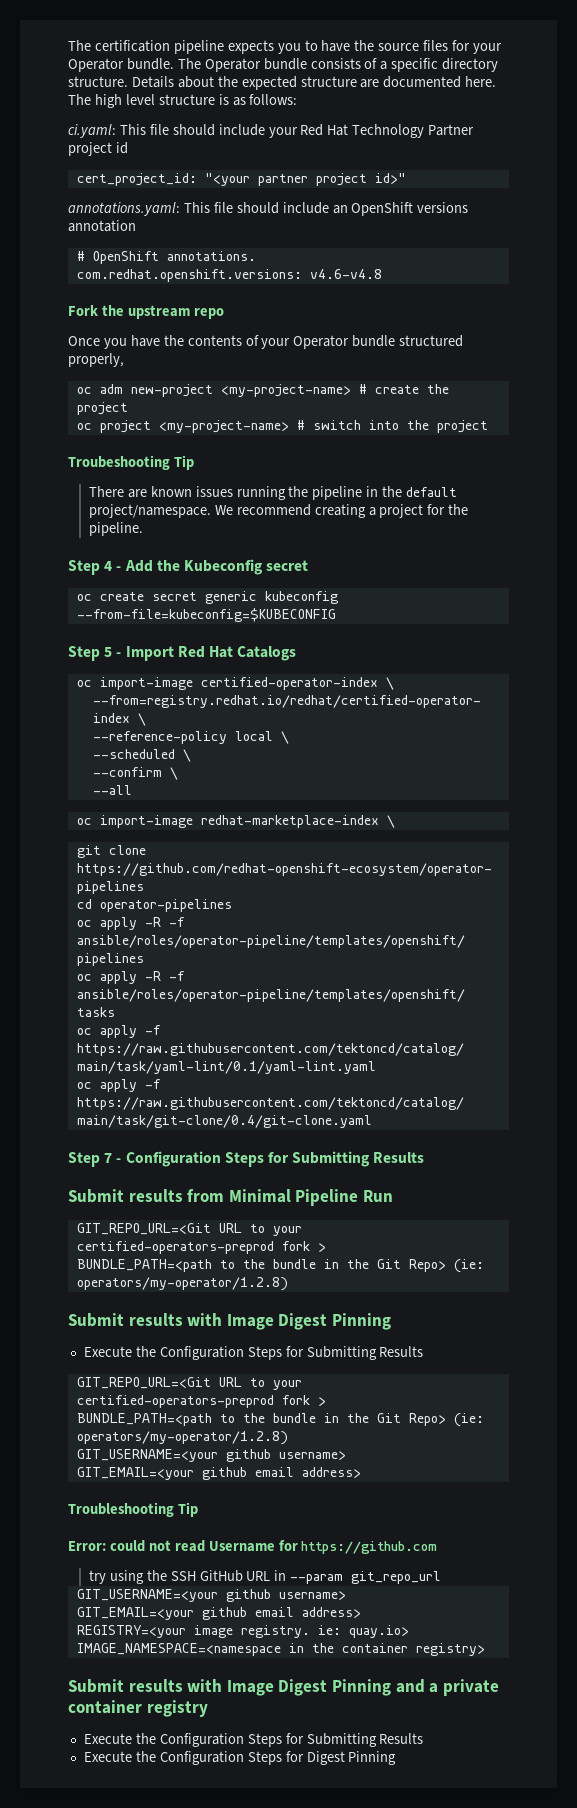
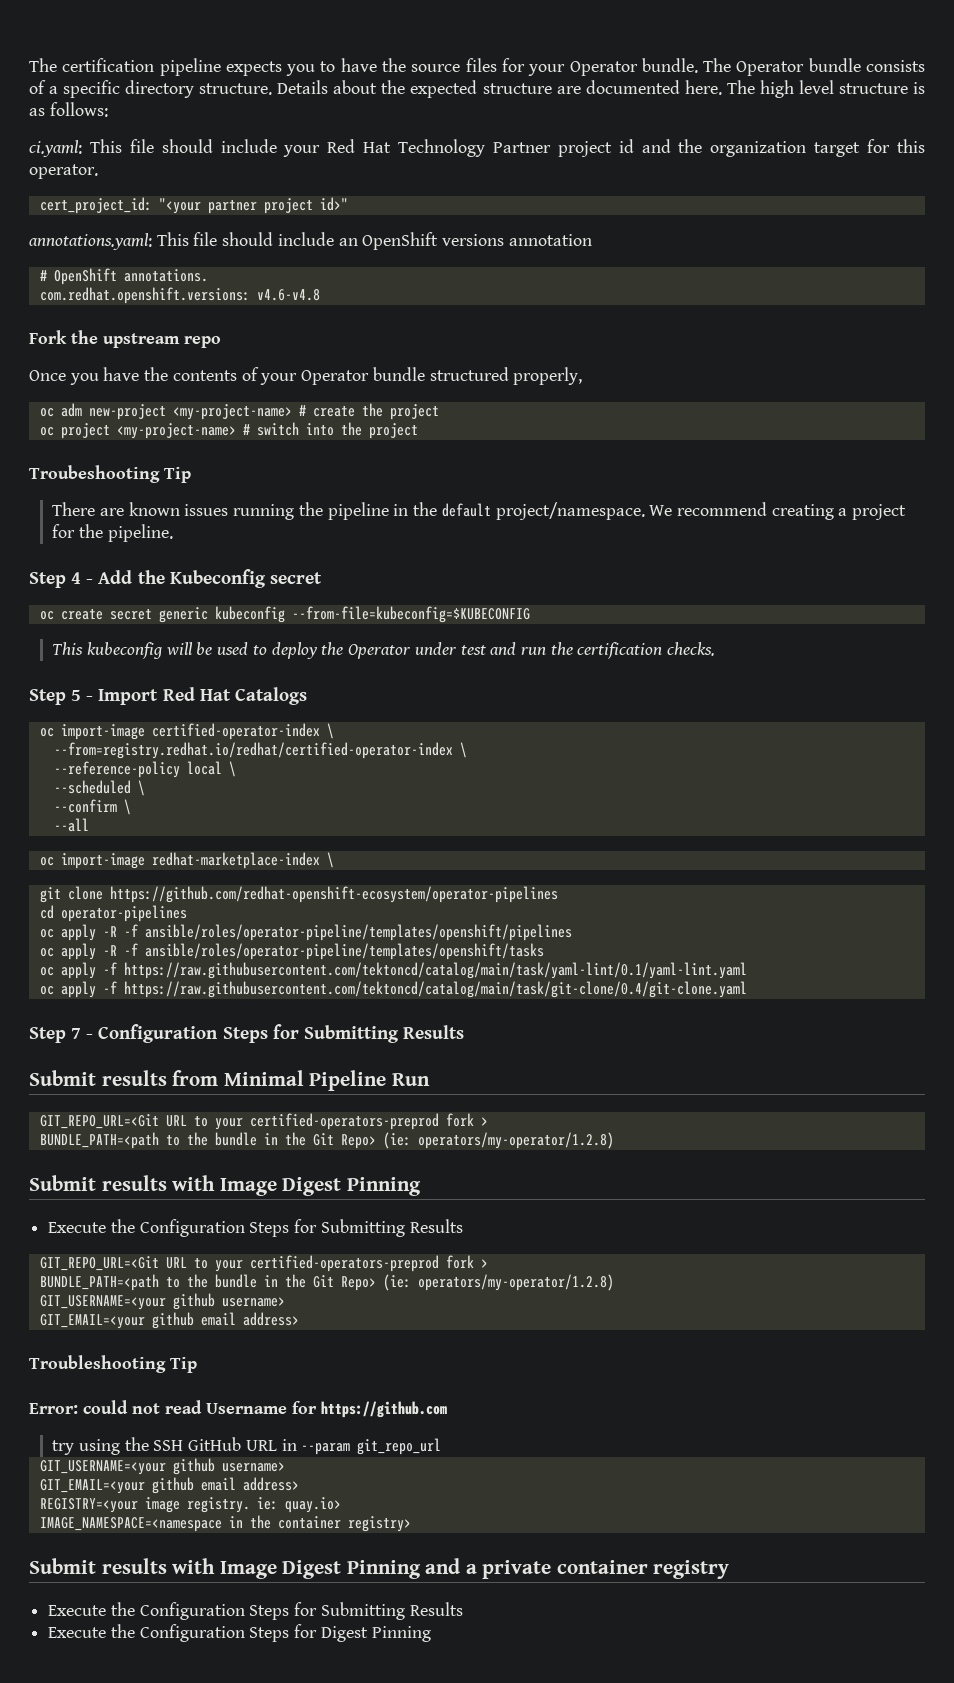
(128, 148) none -> [641,139,925,157] [29,164,98,179] and the organization target for this operator.
(336, 615) none -> [52,642,716,659] // This kubeconfig will be used to deploy the Operator under test and run the certification checks.

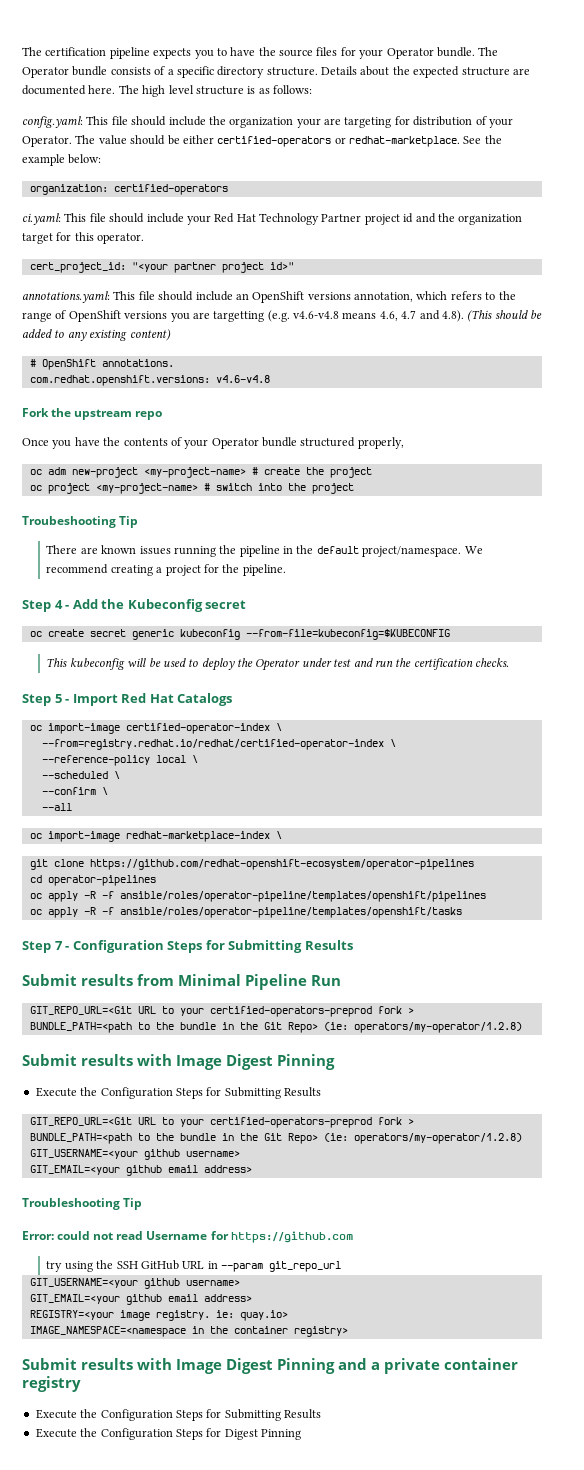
(108, 109) none -> [22,116,513,128] [22,135,502,147] [22,154,102,166] [29,184,228,195] // config.yaml: This file should include the organization your are targeting for distribution of your Operator. The value should be either certified-operators or redhat-marketplace. See the example below: // organization: certified-operators
[508,234,592,246] annotation -> [354,291,516,302] [22,310,542,322] [22,329,171,341] annotation, which refers to the range of OpenShift versions you are targetting (e.g. v4.6-v4.8 means 4.6, 4.7 and 4.8). (This should be added to any existing content)
[39,962,747,979] [39,981,747,998] // oc apply -f https://raw.githubusercontent.com/tektoncd/catalog/main/task/yaml-lint/0.1/yaml-lint.yaml // oc apply -f https://raw.githubusercontent.com/tektoncd/catalog/main/task/git-clone/0.4/git-clone.yaml -> (462, 912) none

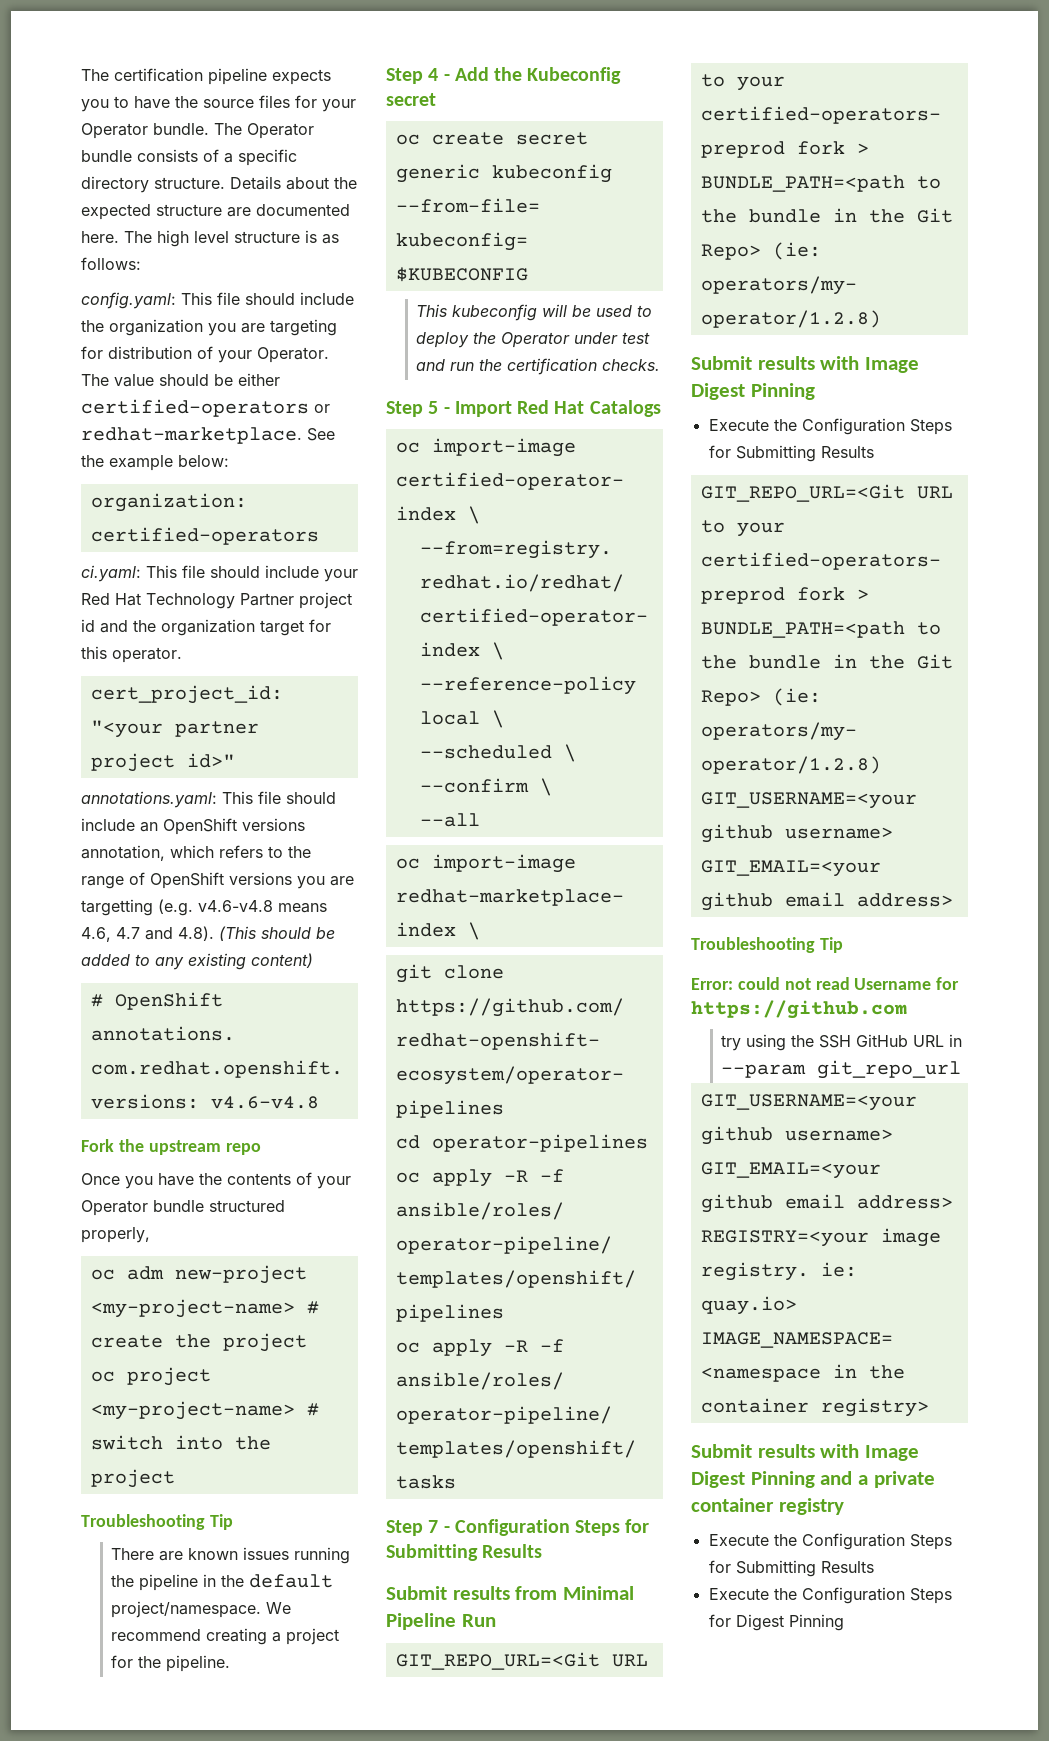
[296,118,321,128] your -> [208,323,236,336] you
[22,516,116,528] Troubeshooting -> [81,1514,205,1530] Troubleshooting

